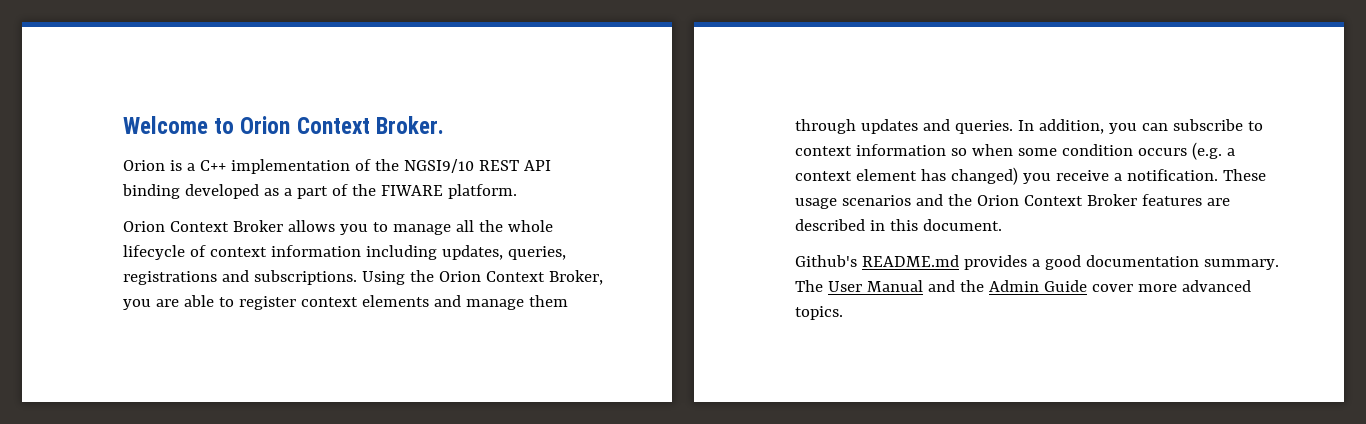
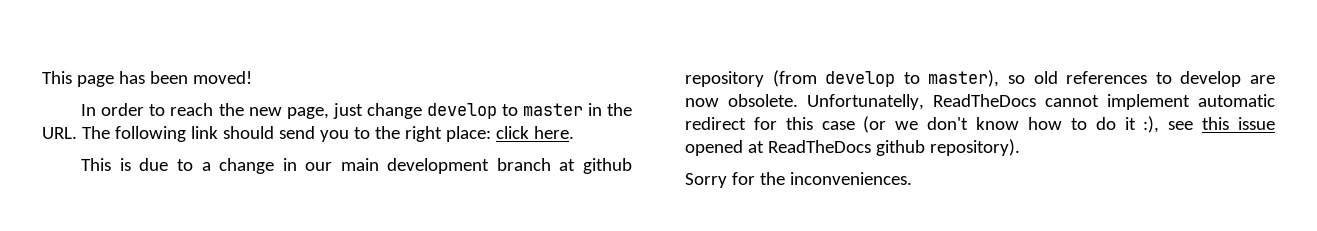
[123,116,444,134] [123,159,551,174] [122,184,517,199] [123,220,553,235] [123,245,566,260] [123,270,603,285] [123,295,568,310] [795,119,1263,134] [795,142,1235,160] [795,167,1266,185] [795,194,1230,209] [795,219,1002,231] [795,255,1279,270] [795,280,1251,292] [795,306,843,320] Welcome to Orion Context Broker. // Orion is a C++ implementation of the NGSI9/10 REST API binding developed as a part of the FIWARE platform. // Orion Context Broker allows you to manage all the whole lifecycle of context information including updates, queries, registrations and subscriptions. Using the Orion Context Broker, you are able to register context elements and manage them through updates and queries. In addition, you can subscribe to context information so when some condition occurs (e.g. a context element has changed) you receive a notification. These usage scenarios and the Orion Context Broker features are described in this document. // Github's README.md provides a good documentation summary. The User Manual and the Admin Guide cover more advanced topics. -> [42,71,252,87] [81,103,632,119] [42,126,574,142] [81,158,632,174] [685,70,1275,87] [685,94,1275,110] [685,116,1275,133] [685,139,1020,156] [685,172,912,188] This page has been moved! // In order to reach the new page, just change develop to master in the URL. The following link should send you to the right place: click here. // This is due to a change in our main development branch at github repository (from develop to master), so old references to develop are now obsolete. Unfortunatelly, ReadTheDocs cannot implement automatic redirect for this case (or we don't know how to do it :), see this issue opened at ReadTheDocs github repository). // Sorry for the inconveniences.

